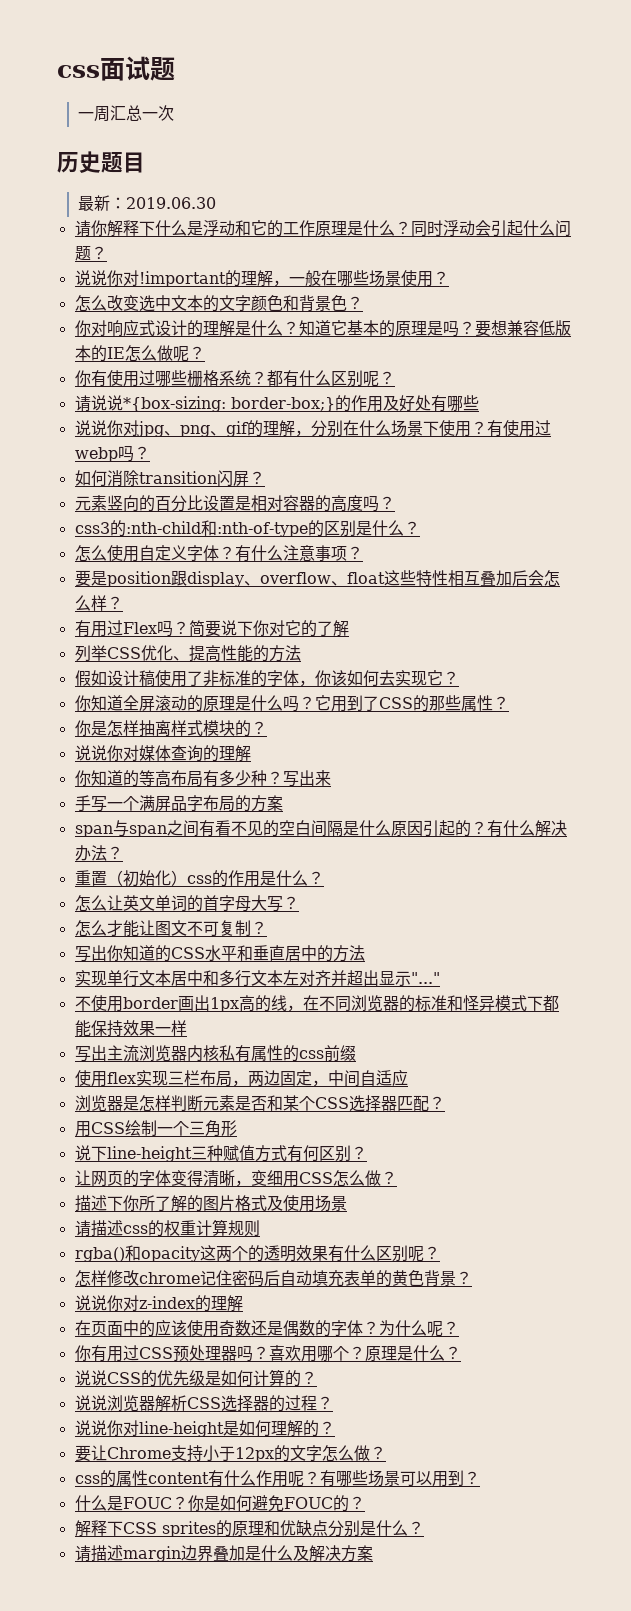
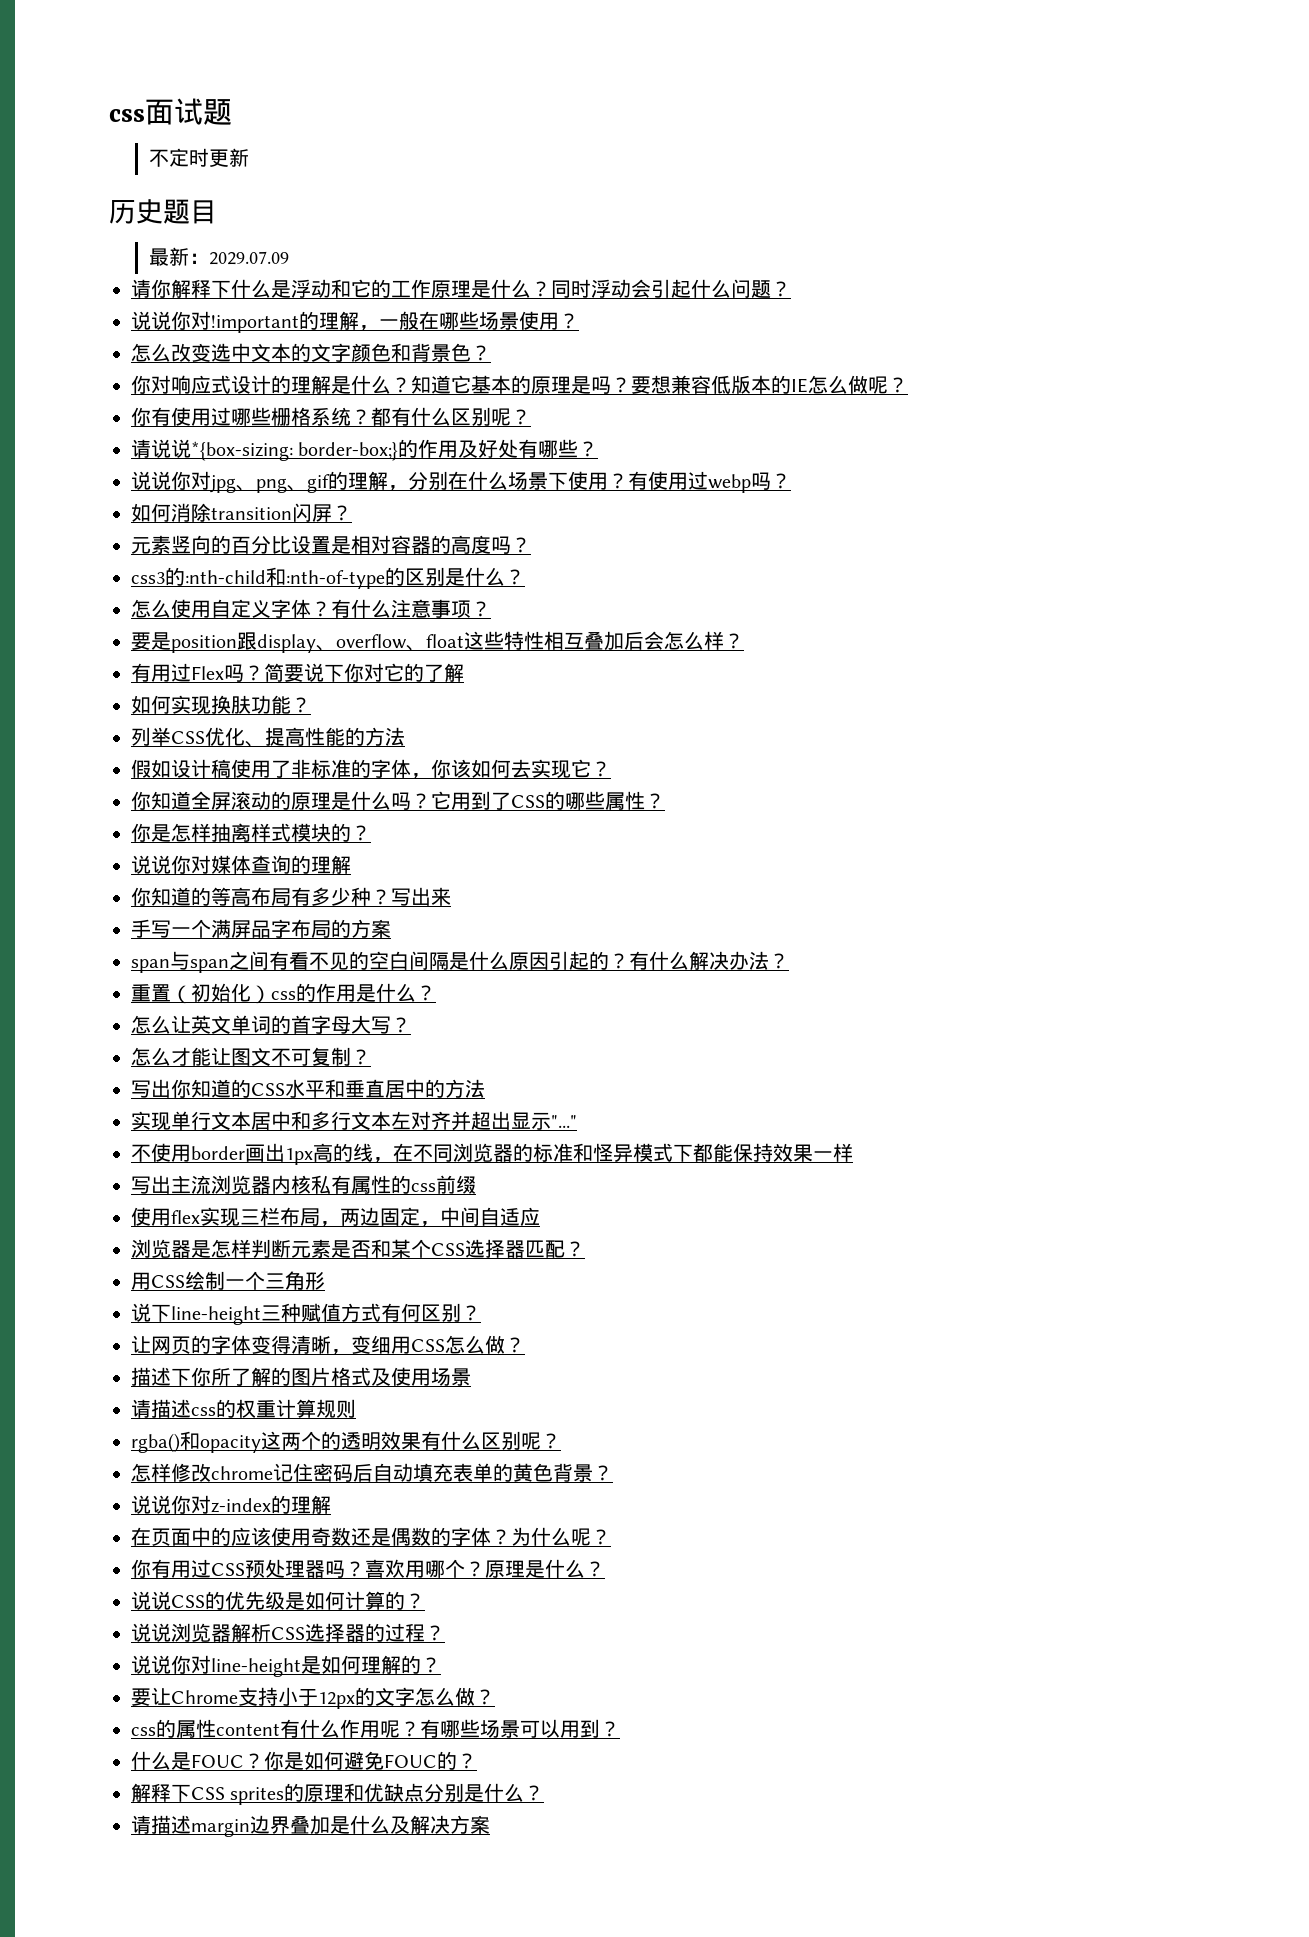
[77,105,174,122] 一周汇总一次 -> [148,148,249,167] 不定时更新
[125,197,216,209] 2019.06.30 -> [208,251,289,265] 2029.07.09
(479, 403) none -> [578,441,599,457] ？
(349, 628) none -> [131,695,311,715] // 如何实现换肤功能？
[428,695,445,711] 那 -> [565,792,585,810] 哪

